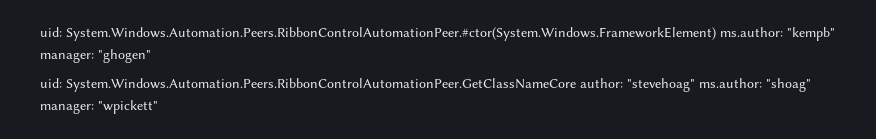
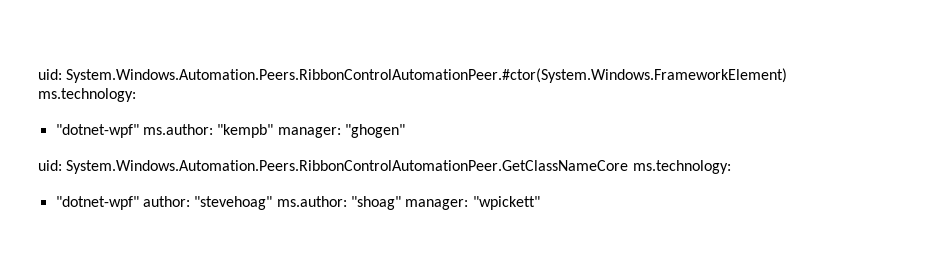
(716, 34) none -> [38,88,136,102] [55,124,139,138] ms.technology: // "dotnet-wpf"
(576, 85) none -> [632,160,731,174] [55,196,139,210] ms.technology: // "dotnet-wpf"

